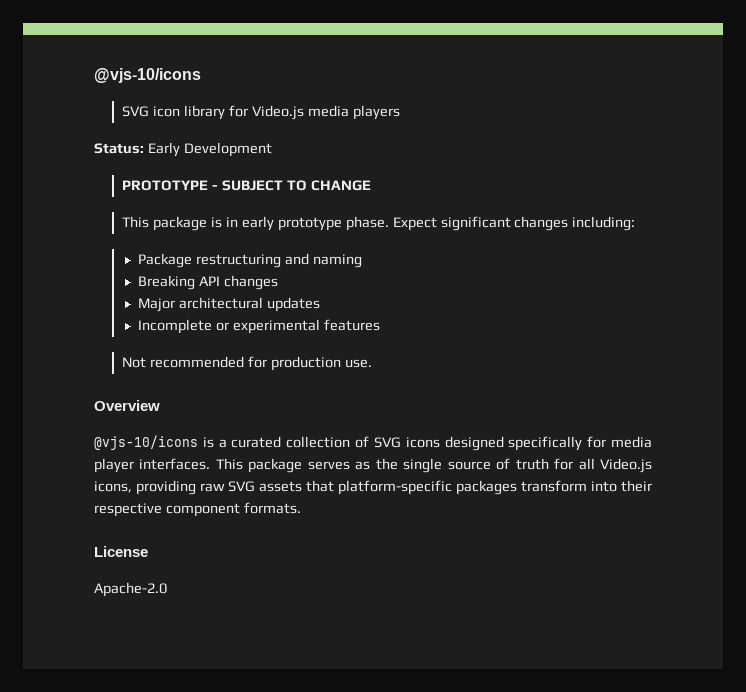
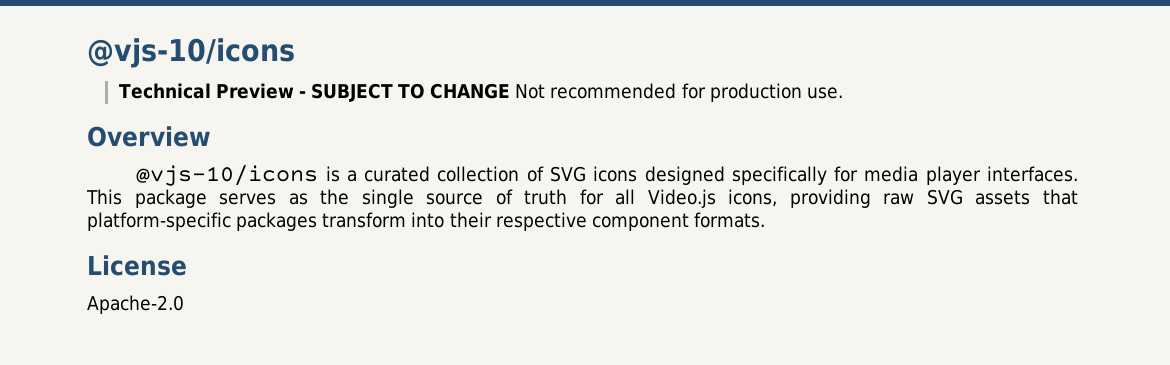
[122,105,400,120] [94,142,272,157] [122,180,371,191] [122,216,636,231] [138,253,362,268] [138,275,278,290] [138,297,320,312] [138,319,380,334] SVG icon library for Video.js media players // Status: Early Development // PROTOTYPE - SUBJECT TO CHANGE // This package is in early prototype phase. Expect significant changes including: // Package restructuring and naming // Breaking API changes // Major architectural updates // Incomplete or experimental features // -> [118,83,511,102] Technical Preview - SUBJECT TO CHANGE

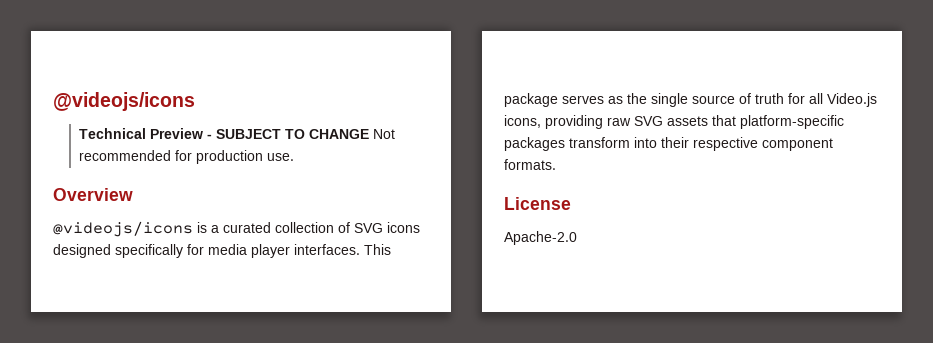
[87,38,295,68] @vjs-10/icons -> [53,92,195,111] @videojs/icons
[136,165,319,186] @vjs-10/icons -> [53,221,193,237] @videojs/icons

